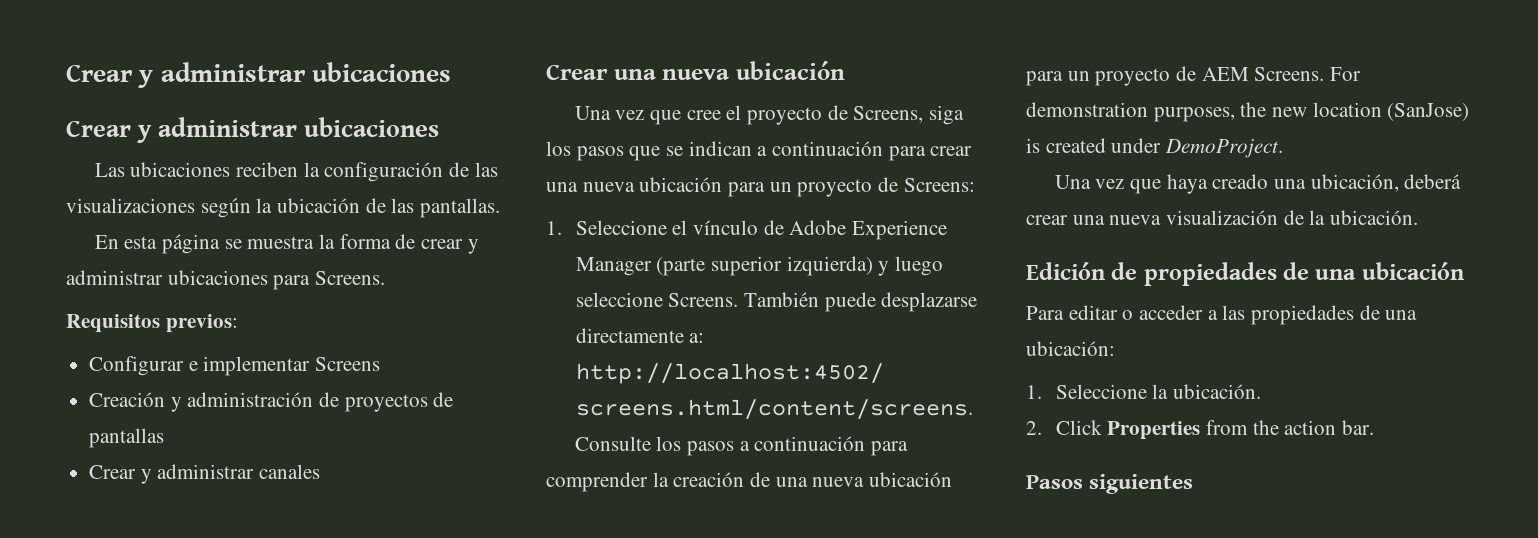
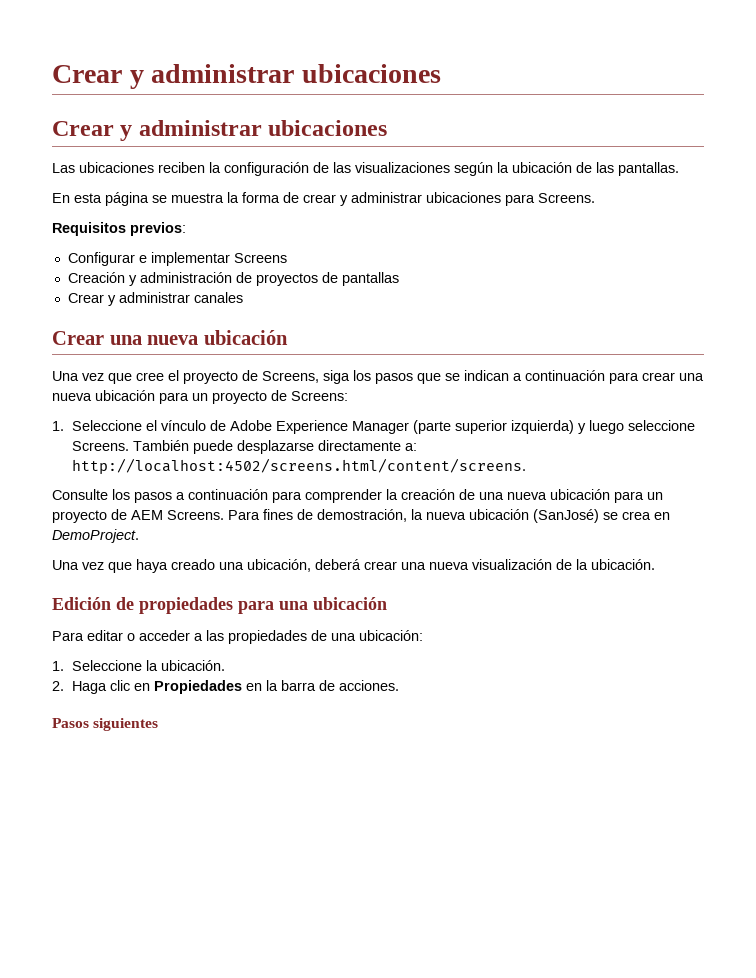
[1330,67,1362,81] [1026,102,1470,122] [1026,138,1162,153] For demonstration purposes, the new location (SanJose) is created under -> [228,509,670,523] Para fines de demostración, la nueva ubicación (SanJosé) se crea en
[1283,262,1310,280] de -> [238,601,274,614] para
[1055,420,1375,440] Click Properties from the action bar. -> [71,680,399,694] Haga clic en Propiedades en la barra de acciones.

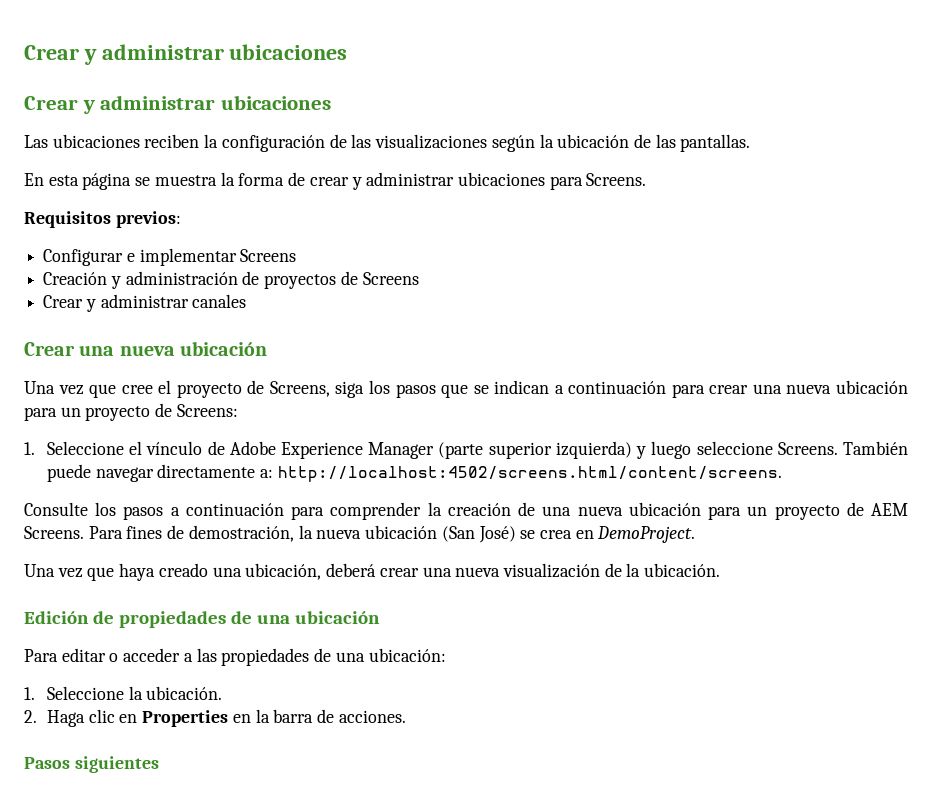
[341,272,399,286] pantallas -> [362,272,419,285] Screens
[236,440,314,454] desplazarse -> [95,467,154,482] navegar
[533,509,599,523] (SanJosé) -> [441,526,516,543] (San José)
[238,601,274,614] para -> [230,611,252,624] de
[153,680,242,694] Propiedades -> [142,710,229,727] Properties

